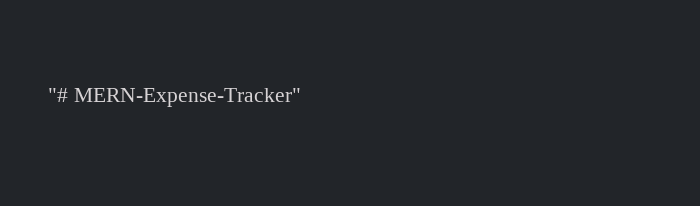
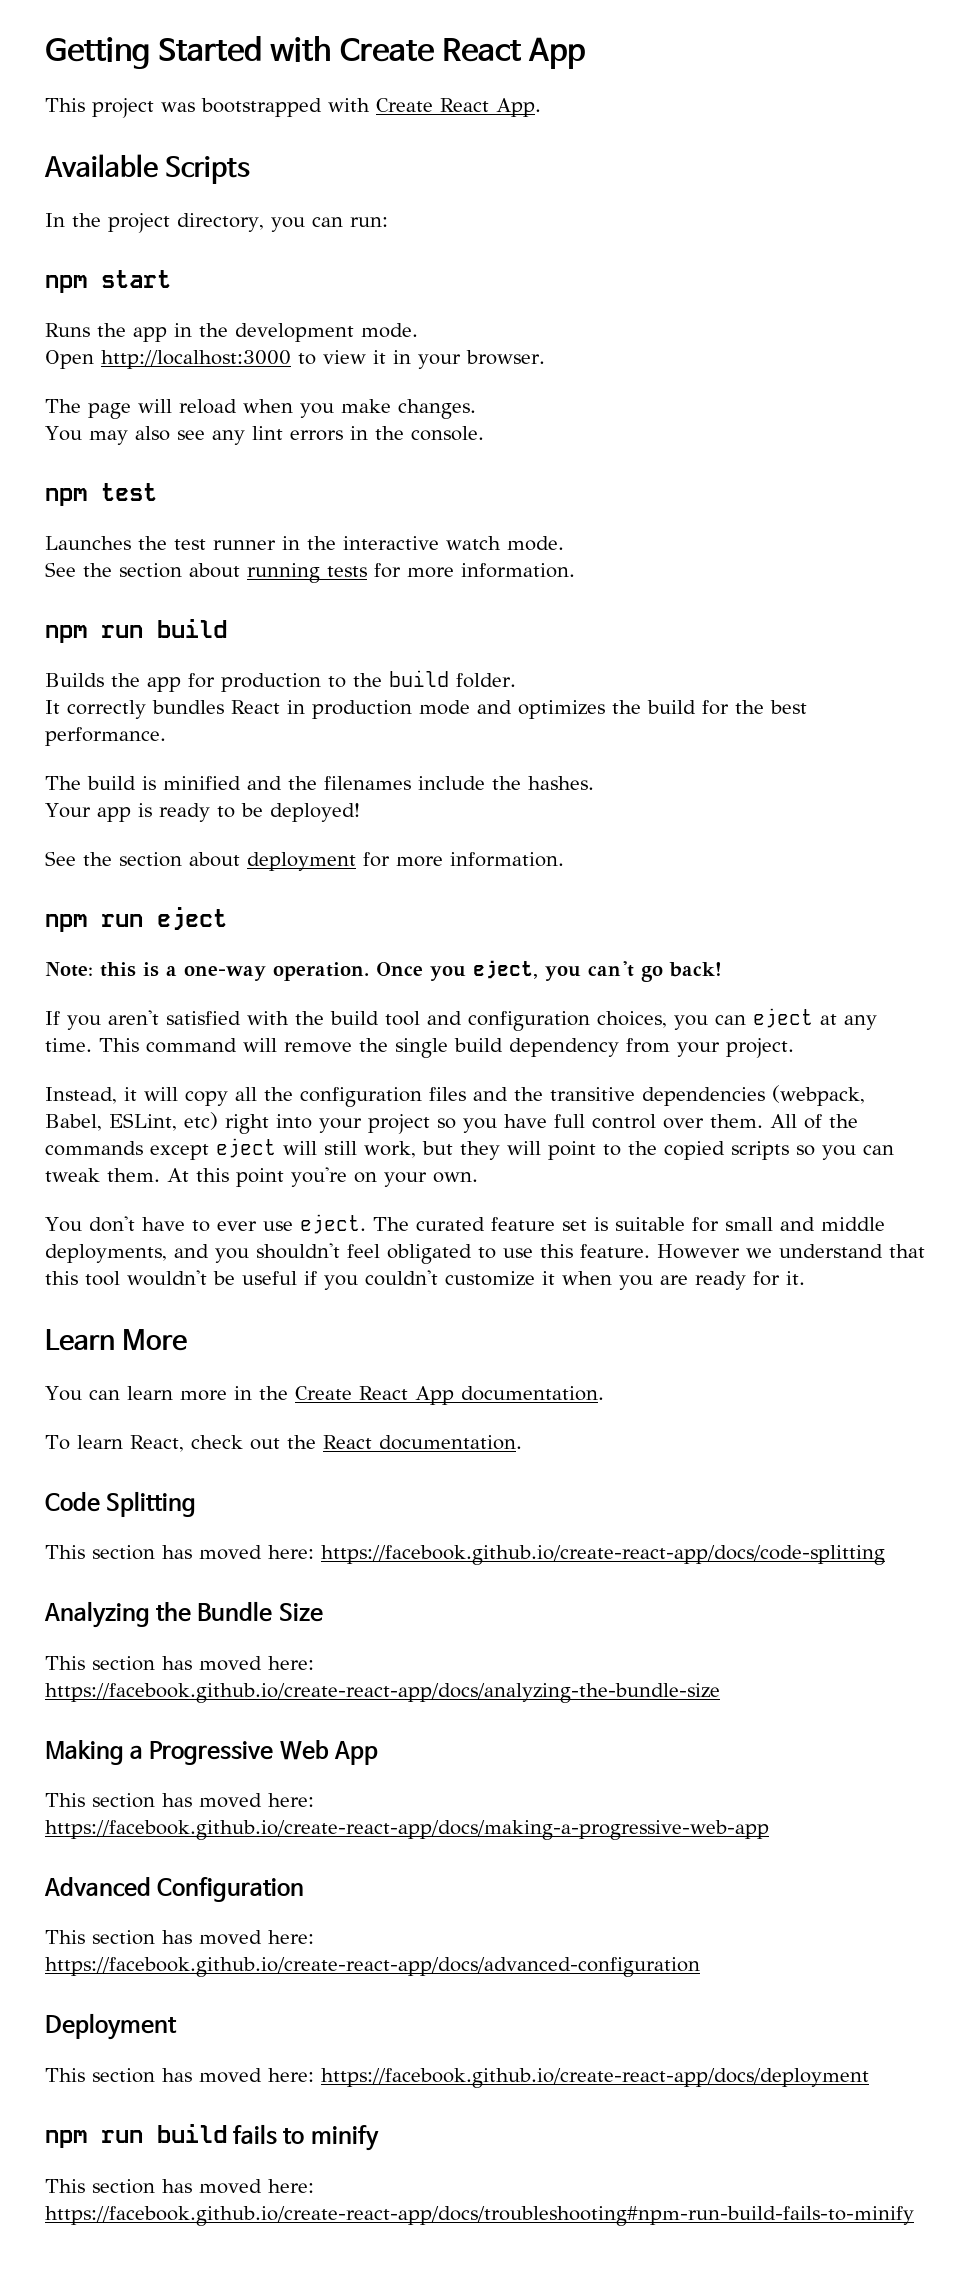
[48,88,301,107] "# MERN-Expense-Tracker" -> [45,36,586,69] [45,98,541,118] [44,154,251,184] [45,213,388,233] [45,270,171,293] [45,323,418,342] [45,350,545,369] [45,399,476,419] [45,426,484,445] [45,483,157,506] [45,536,564,551] [45,562,575,583] [45,619,227,643] [45,670,516,692] [45,700,807,719] [45,727,166,746] [45,776,594,790] [45,803,360,822] [45,851,564,871] [45,907,227,932] [45,960,722,982] [45,1008,877,1031] [45,1038,794,1058] [45,1085,865,1107] [45,1112,858,1134] [45,1138,894,1160] [45,1167,478,1187] [45,1214,885,1234] [45,1243,925,1264] [45,1270,805,1290] [45,1329,188,1351] [45,1386,604,1405] [45,1435,522,1452] [45,1491,197,1517] [45,1545,885,1565] [44,1601,323,1628] [45,1656,314,1671] [45,1683,720,1703] [45,1740,378,1765] [45,1793,314,1808] [45,1820,769,1840] [44,1877,305,1902] [45,1930,314,1945] [45,1957,700,1977] [45,2013,177,2040] [45,2068,869,2088] [45,2124,379,2151] [45,2179,314,2194] [45,2206,914,2226] Getting Started with Create React App // This project was bootstrapped with Create React App. // Available Scripts // In the project directory, you can run: // npm start // Runs the app in the development mode. // Open http://localhost:3000 to view it in your browser. // The page will reload when you make changes. // You may also see any lint errors in the console. // npm test // Launches the test runner in the interactive watch mode. // See the section about running tests for more information. // npm run build // Builds the app for production to the build folder. // It correctly bundles React in production mode and optimizes the build for the best performance. // The build is minified and the filenames include the hashes. // Your app is ready to be deployed! // See the section about deployment for more information. // npm run eject // Note: this is a one-way operation. Once you eject, you can't go back! // If you aren't satisfied with the build tool and configuration choices, you can eject at any time. This command will remove the single build dependency from your project. // Instead, it will copy all the configuration files and the transitive dependencies (webpack, Babel, ESLint, etc) right into your project so you have full control over them. All of the commands except eject will still work, but they will point to the copied scripts so you can tweak them. At this point you're on your own. // You don't have to ever use eject. The curated feature set is suitable for small and middle deployments, and you shouldn't feel obligated to use this feature. However we understand that this tool wouldn't be useful if you couldn't customize it when you are ready for it. // Learn More // You can learn more in the Create React App documentation. // To learn React, check out the React documentation. // Code Splitting // This section has moved here: https://facebook.github.io/create-react-app/docs/code-splitting // Analyzing the Bundle Size // This section has moved here: https://facebook.github.io/create-react-app/docs/analyzing-the-bundle-size // Making a Progressive Web App // This section has moved here: https://facebook.github.io/create-react-app/docs/making-a-progressive-web-app // Advanced Configuration // This section has moved here: https://facebook.github.io/create-react-app/docs/advanced-configuration // Deployment // This section has moved here: https://facebook.github.io/create-react-app/docs/deployment // npm run build fails to minify // This section has moved here: https://facebook.github.io/create-react-app/docs/troubleshooting#npm-run-build-fails-to-minify

